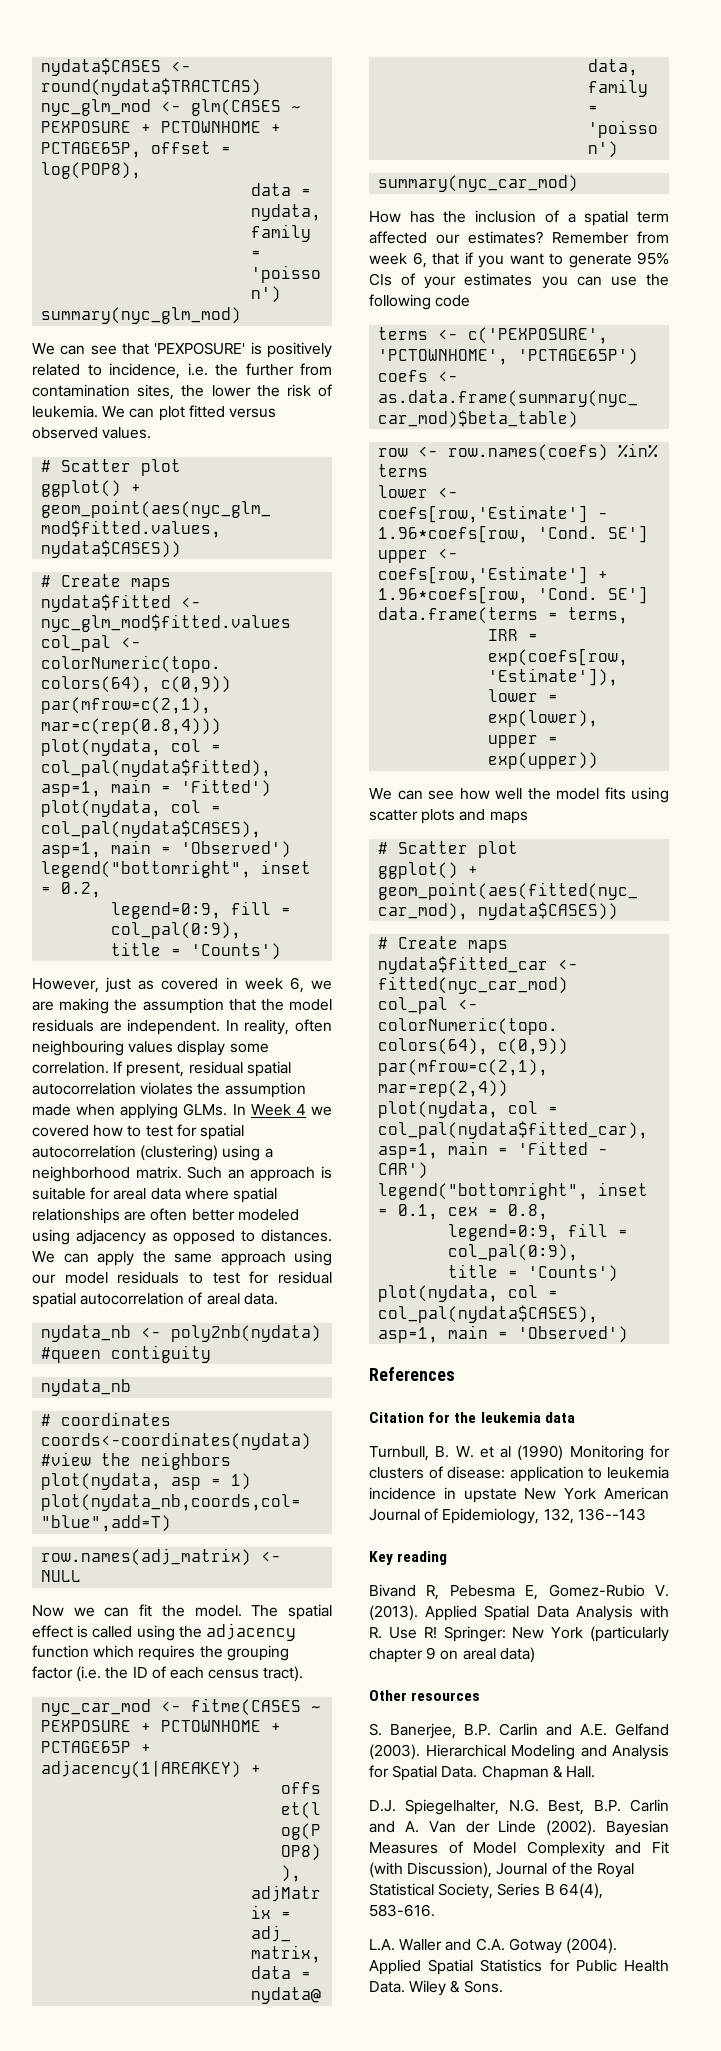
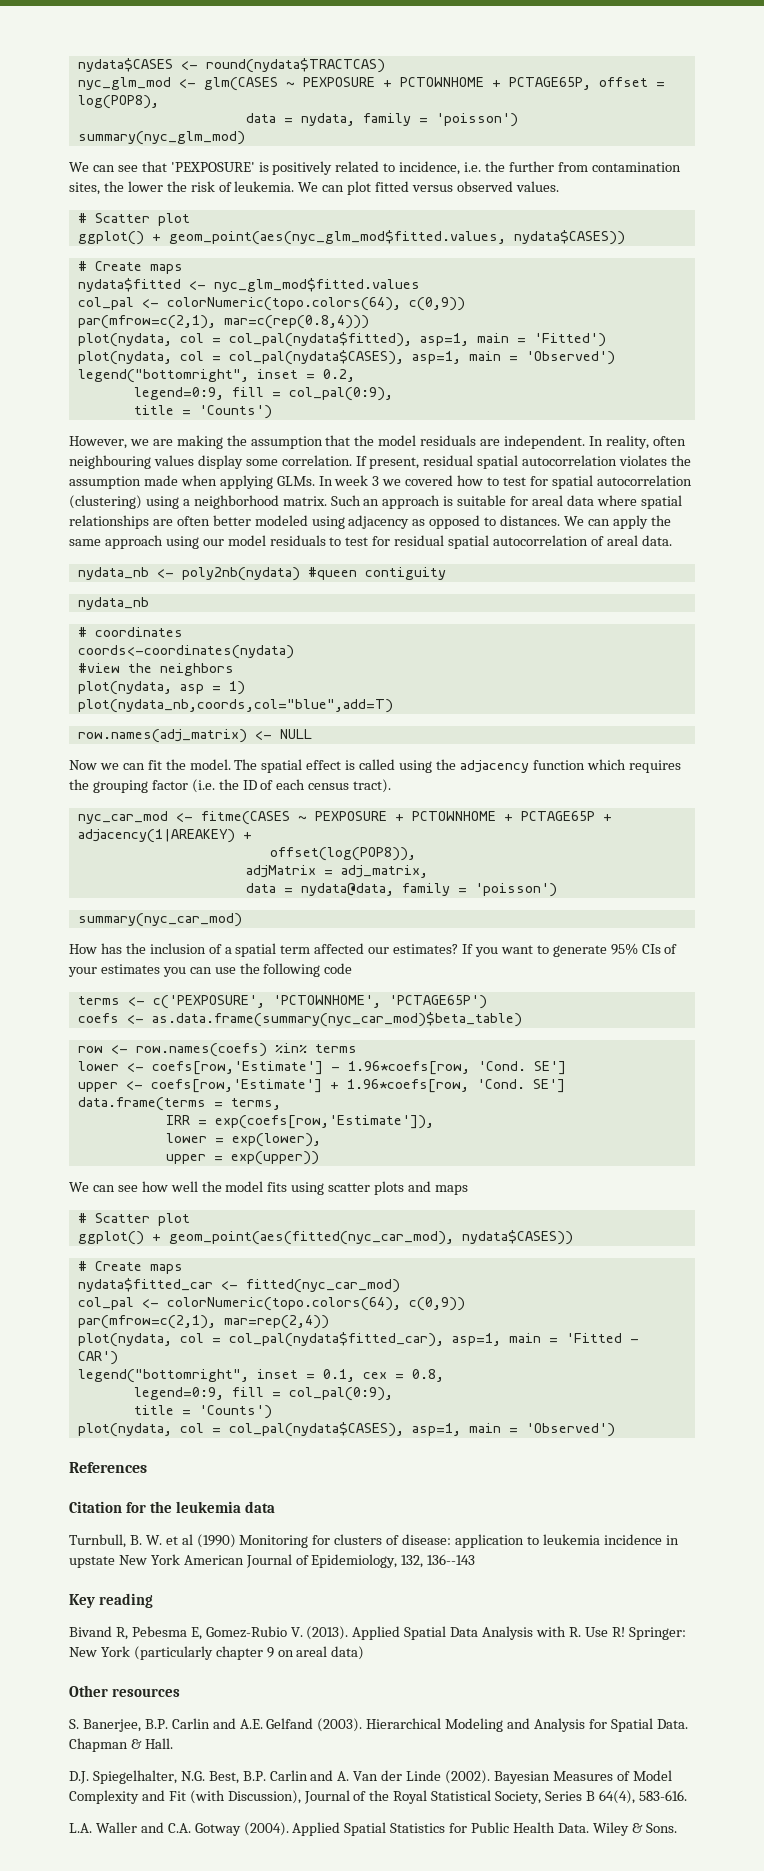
[105,977,304,993] just as covered in week 6, -> (127, 442) none
[250,1104,306,1116] Week 4 -> [334,475,380,486] week 3
[552,231,669,244] [369,252,473,268] Remember from week 6, that if -> [462,944,474,954] If

